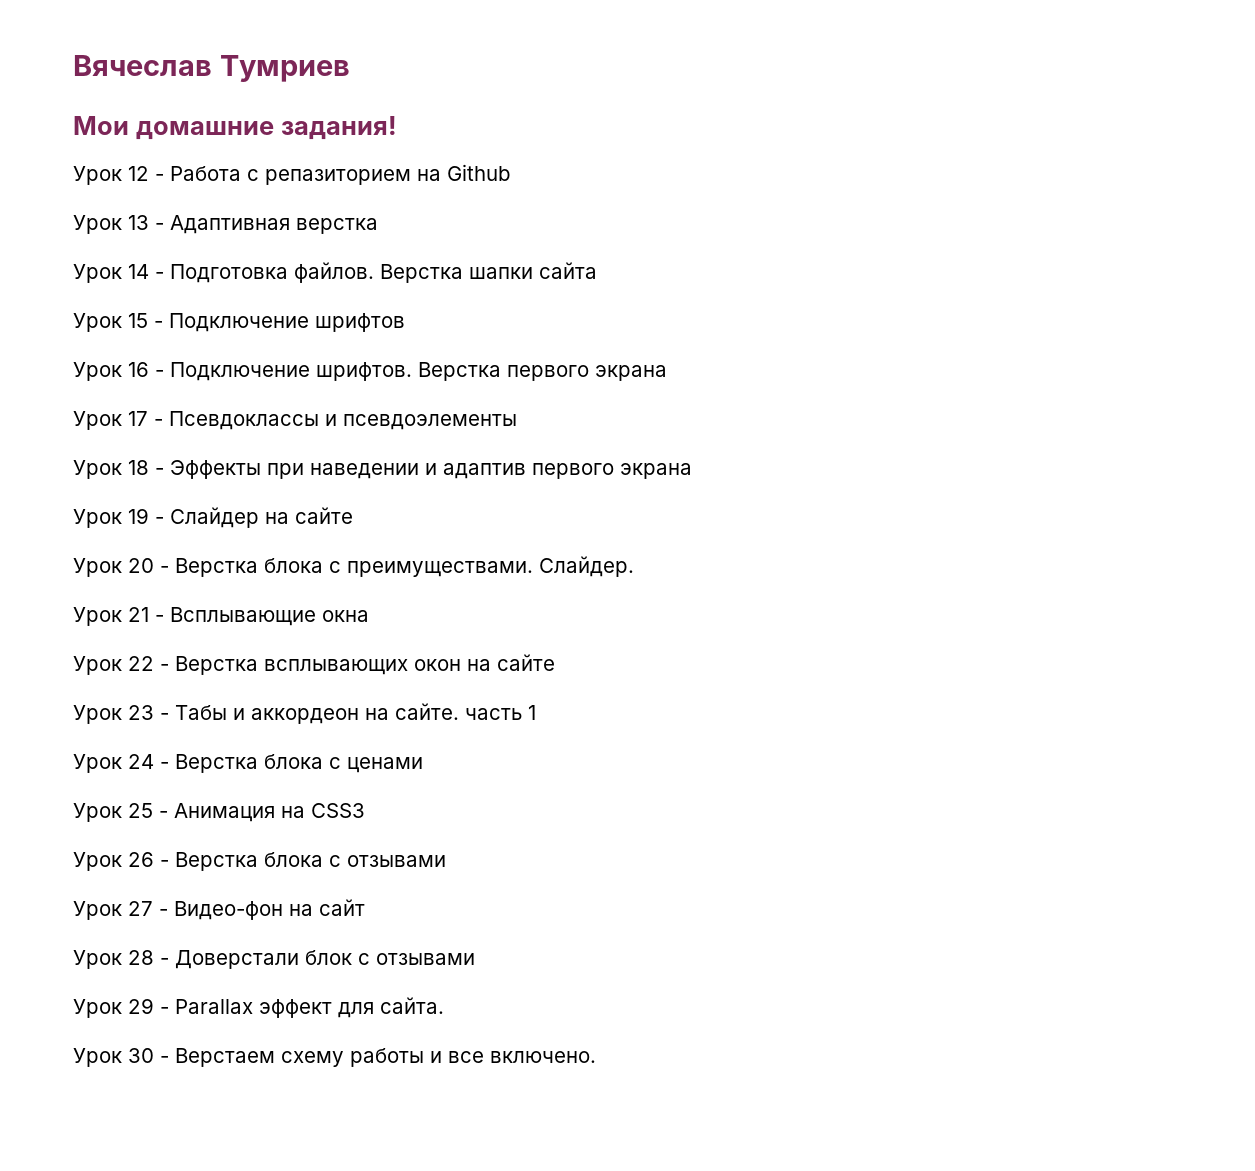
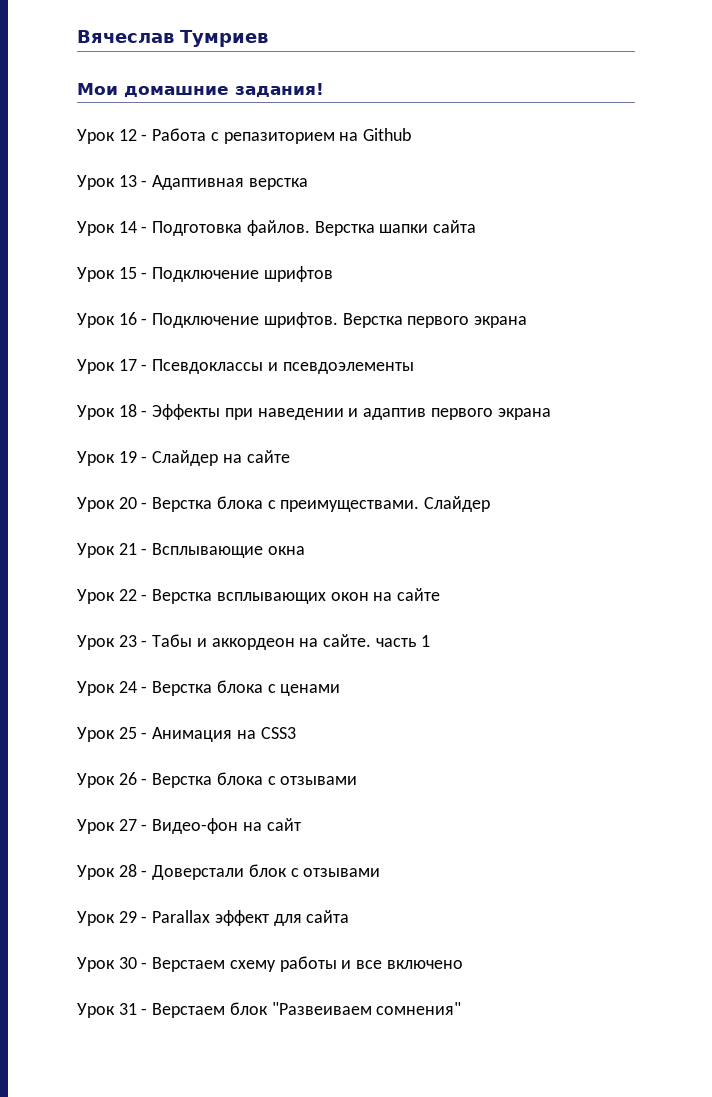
[539,556,634,577] Слайдер. -> [424,496,491,512] Слайдер
[380,997,444,1014] сайта. -> [306,910,350,923] сайта
[490,1051,596,1063] включено. -> [386,960,463,969] [77,1002,462,1018] включено // Урок 31 - Верстаем блок "Развеиваем сомнения"

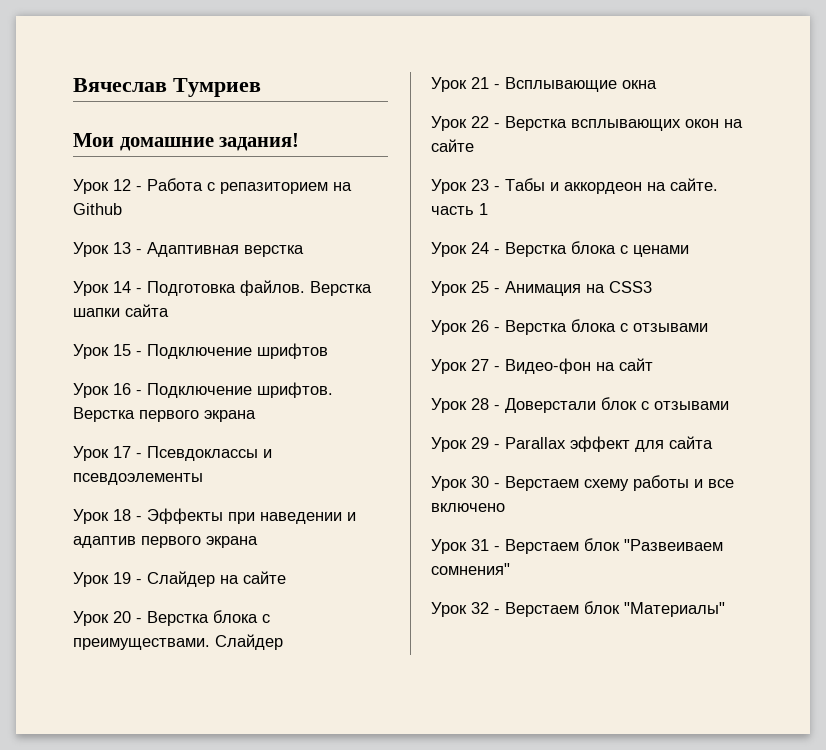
(462, 1008) none -> [431,601,725,617] // Урок 32 - Верстаем блок "Материалы"

